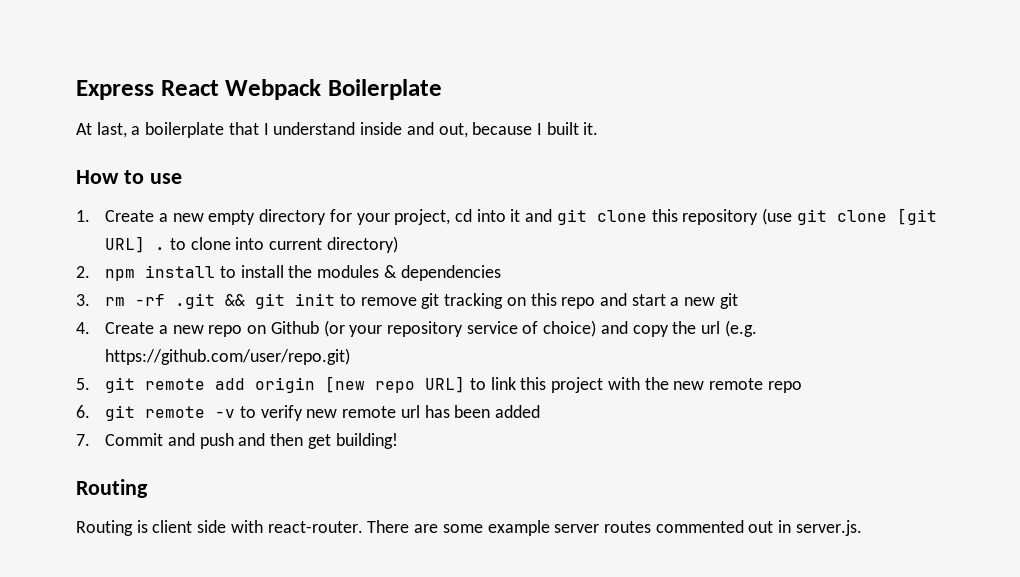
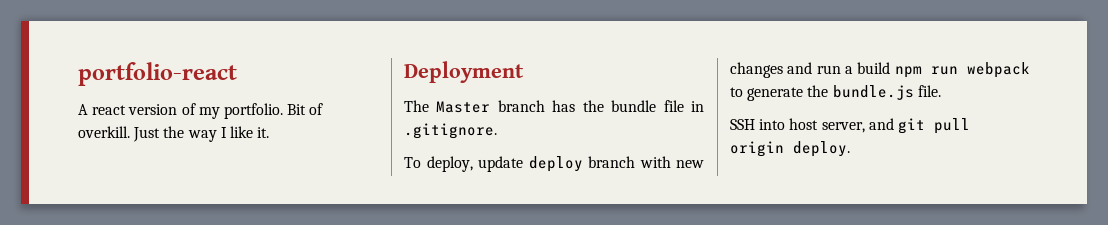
[76,79,442,100] [76,122,599,138] [76,170,182,184] [76,208,937,225] [105,236,398,253] [76,265,501,281] [76,293,738,309] [76,320,757,337] [105,348,351,365] [76,376,802,393] [76,405,540,421] [76,433,398,449] [76,479,148,498] [76,520,862,536] Express React Webpack Boilerplate // At last, a boilerplate that I understand inside and out, because I built it. // How to use // 1. Create a new empty directory for your project, cd into it and git clone this repository (use git clone [git URL] . to clone into current directory) // 2. npm install to install the modules & dependencies // 3. rm -rf .git && git init to remove git tracking on this repo and start a new git // 4. Create a new repo on Github (or your repository service of choice) and copy the url (e.g. https://github.com/user/repo.git) // 5. git remote add origin [new repo URL] to link this project with the new remote repo // 6. git remote -v to verify new remote url has been added // 7. Commit and push and then get building! // Routing // Routing is client side with react-router. There are some example server routes commented out in server.js. -> [78,62,237,86] [78,103,324,119] [78,126,270,142] [404,61,524,83] [404,100,704,113] [404,123,497,139] [404,156,704,172] [730,62,1030,78] [730,85,941,101] [730,118,970,134] [730,141,850,157] portfolio-react // A react version of my portfolio. Bit of overkill. Just the way I like it. // Deployment // The Master branch has the bundle file in .gitignore. // To deploy, update deploy branch with new changes and run a build npm run webpack to generate the bundle.js file. // SSH into host server, and git pull origin deploy.

